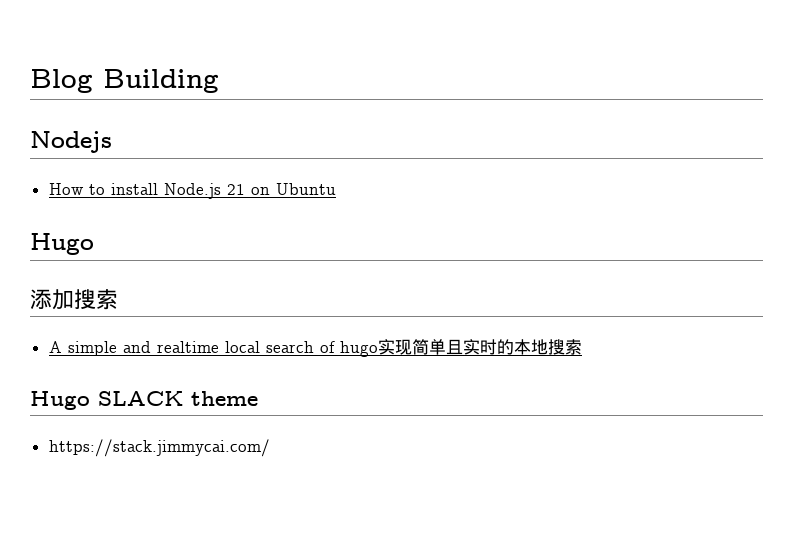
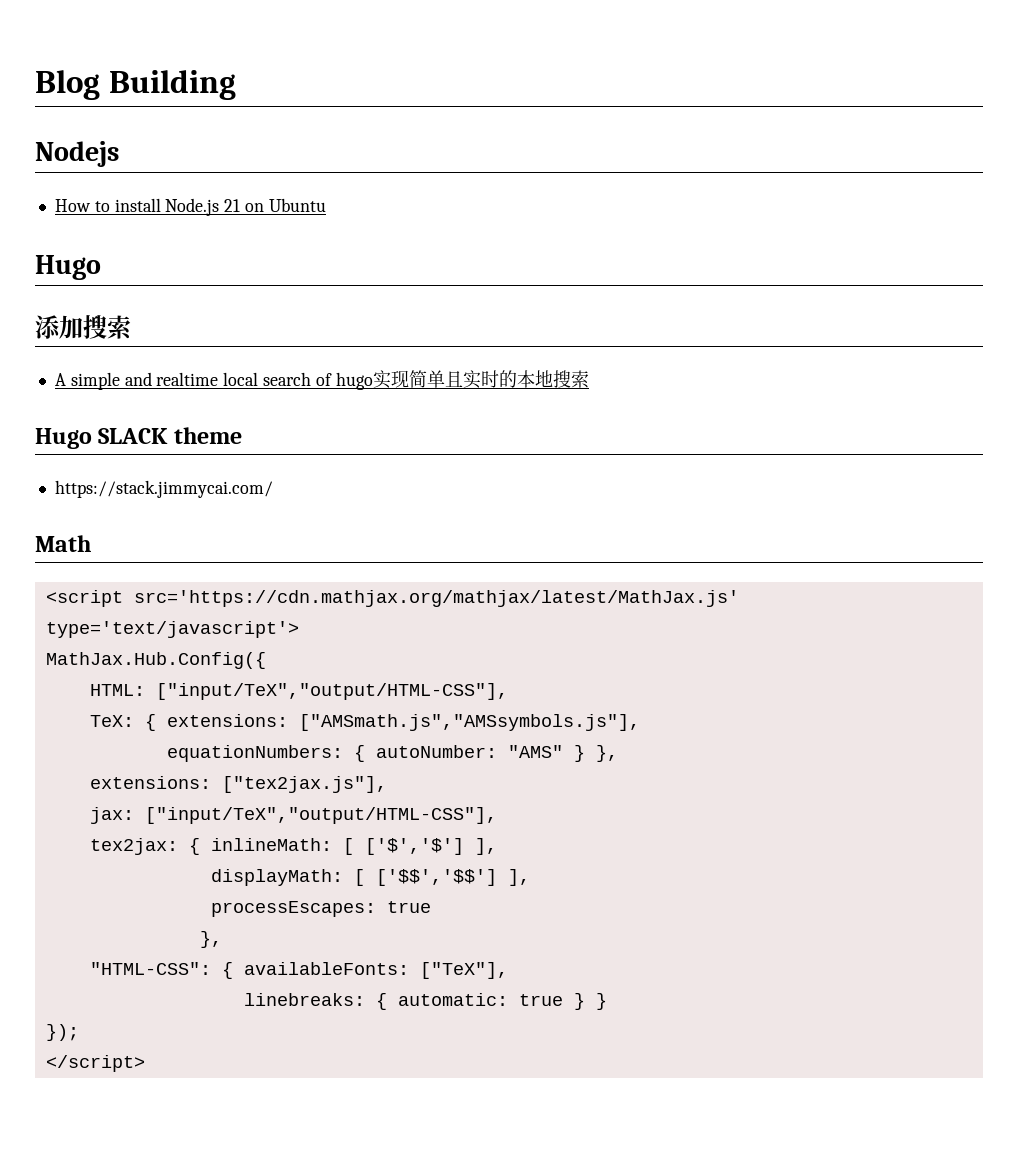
(270, 448) none -> [35,535,91,552] [45,590,739,607] [45,621,299,638] [45,652,266,669] [89,683,508,700] [89,714,640,731] [166,745,618,762] [89,776,387,793] [89,807,497,824] [89,838,497,855] [210,869,530,886] [210,901,431,917] [199,931,222,948] [89,962,508,979] [243,993,607,1010] [45,1024,79,1041] [45,1055,145,1072] // Math // <script src='https://cdn.mathjax.org/mathjax/latest/MathJax.js' type='text/javascript'> // MathJax.Hub.Config({ // HTML: ["input/TeX","output/HTML-CSS"], // TeX: { extensions: ["AMSmath.js","AMSsymbols.js"], // equationNumbers: { autoNumber: "AMS" } }, // extensions: ["tex2jax.js"], // jax: ["input/TeX","output/HTML-CSS"], // tex2jax: { inlineMath: [ ['$','$'] ], // displayMath: [ ['$$','$$'] ], // processEscapes: true // }, // "HTML-CSS": { availableFonts: ["TeX"], // linebreaks: { automatic: true } } // }); // </script>

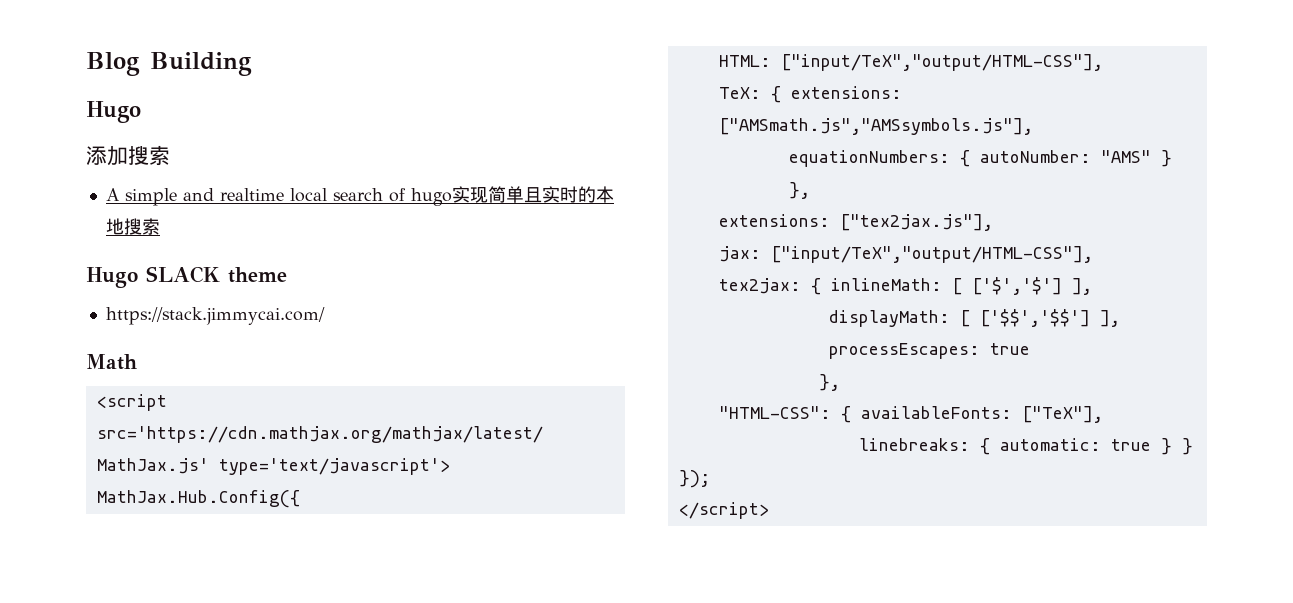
[35,141,119,167] [54,198,326,216] // Nodejs // How to install Node.js 21 on Ubuntu -> (252, 64) none

